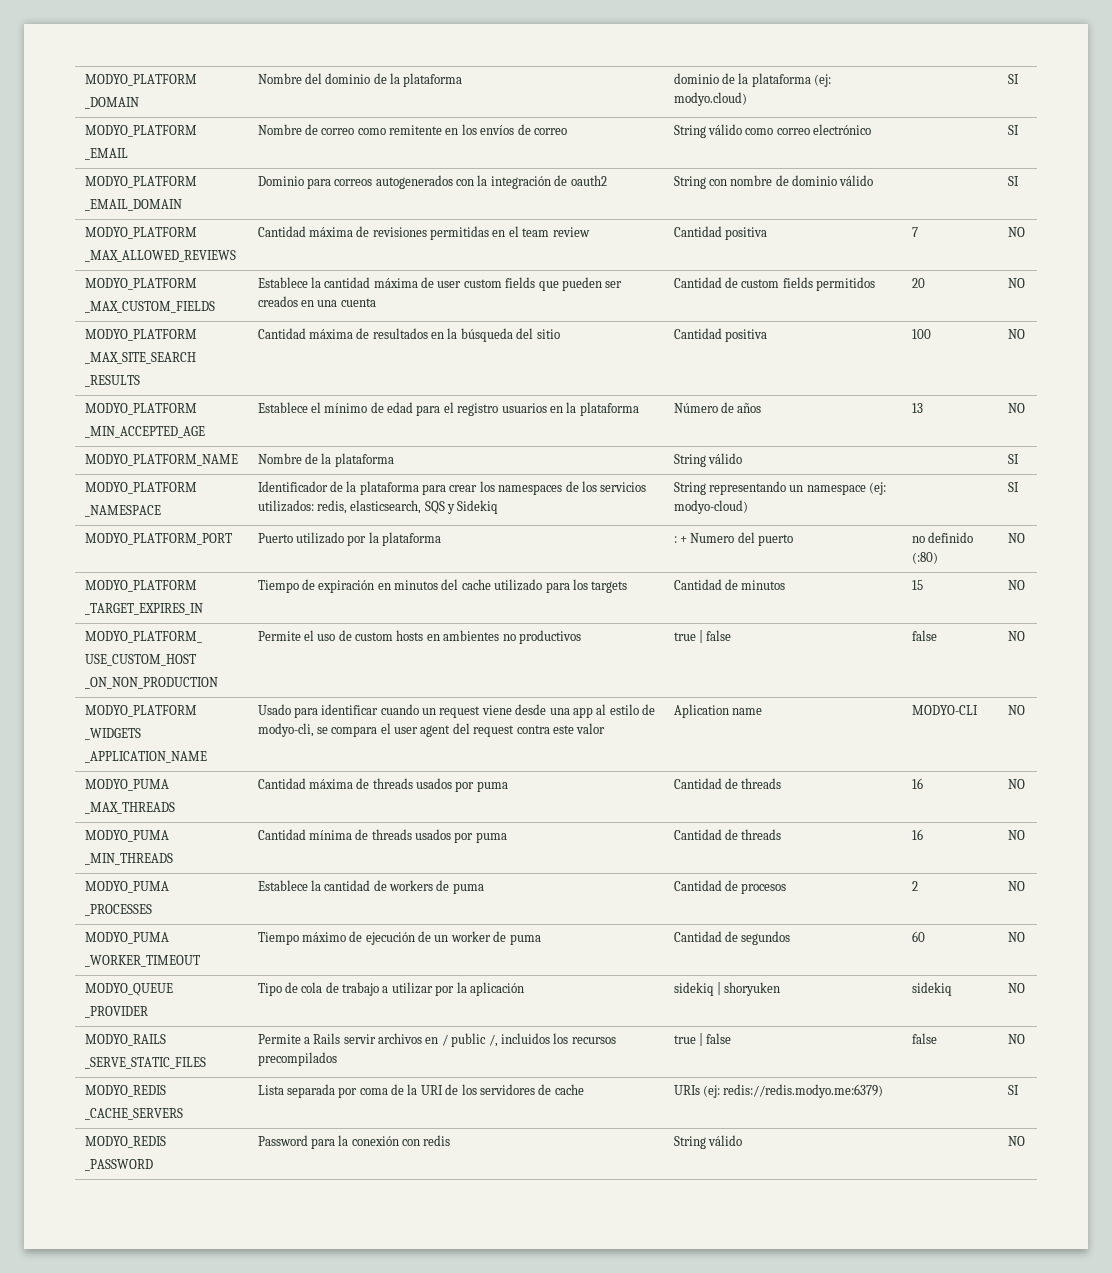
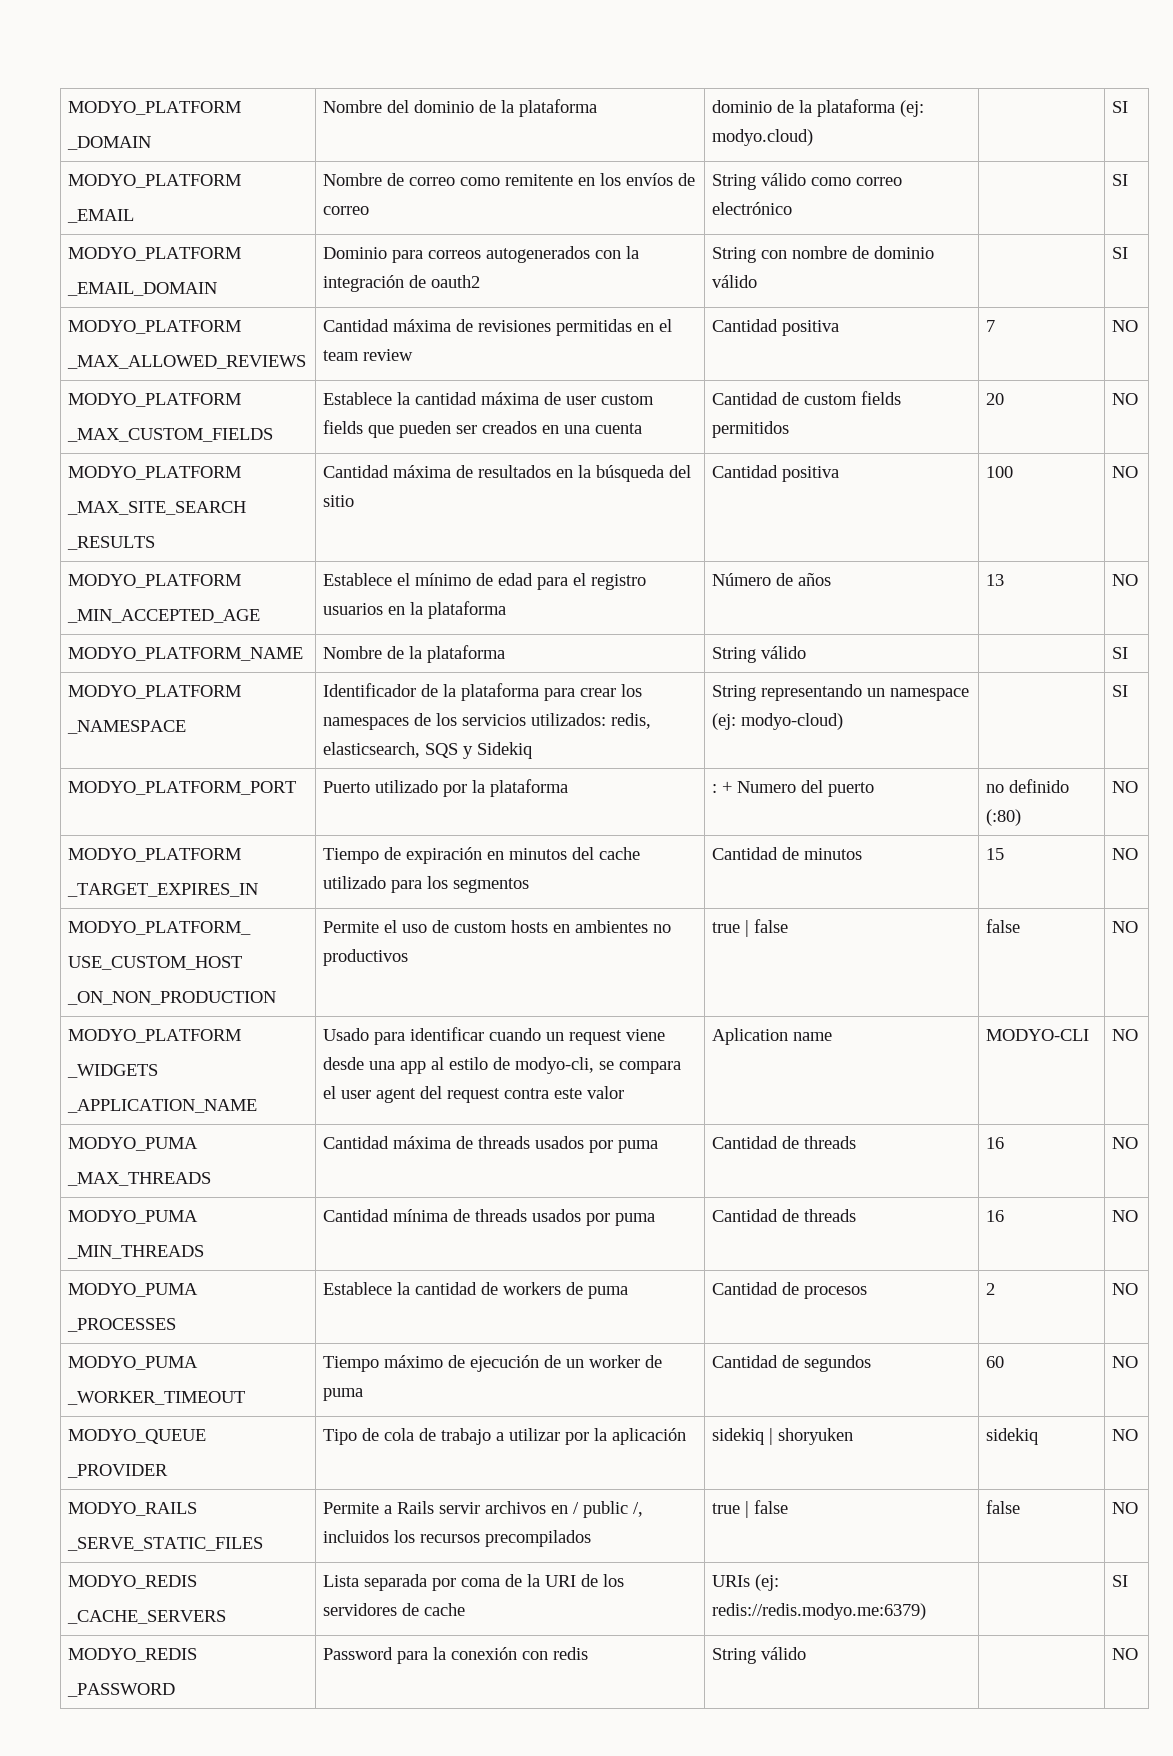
[591,581,628,593] targets -> [453,878,530,893] segmentos

